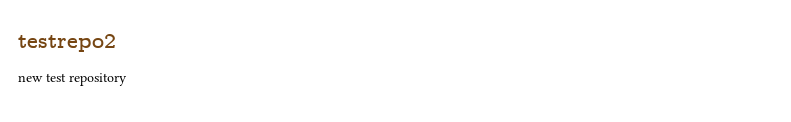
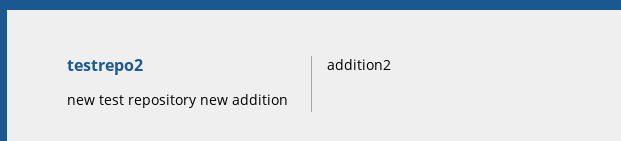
(127, 79) none -> [200,94,288,105] [327,59,391,70] new addition addition2

